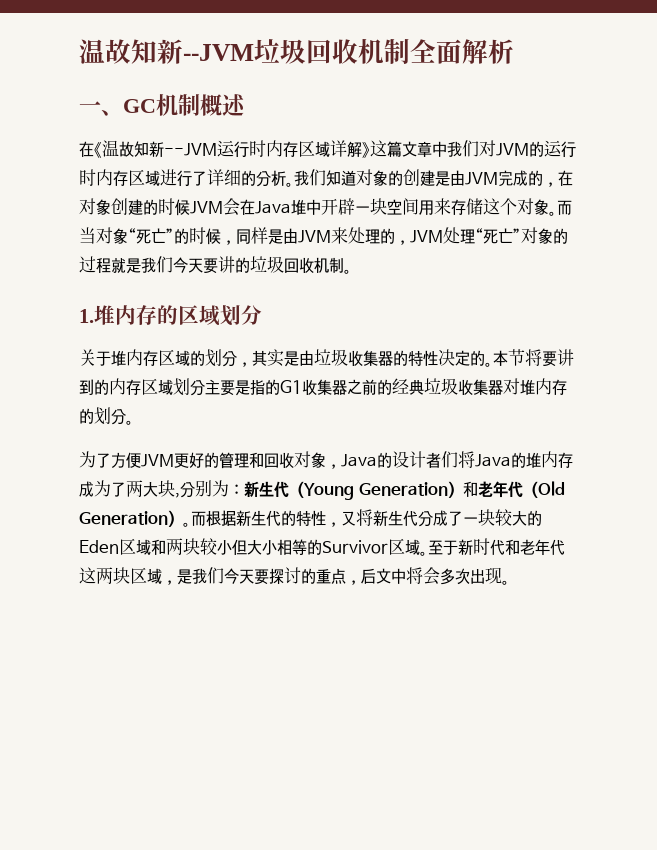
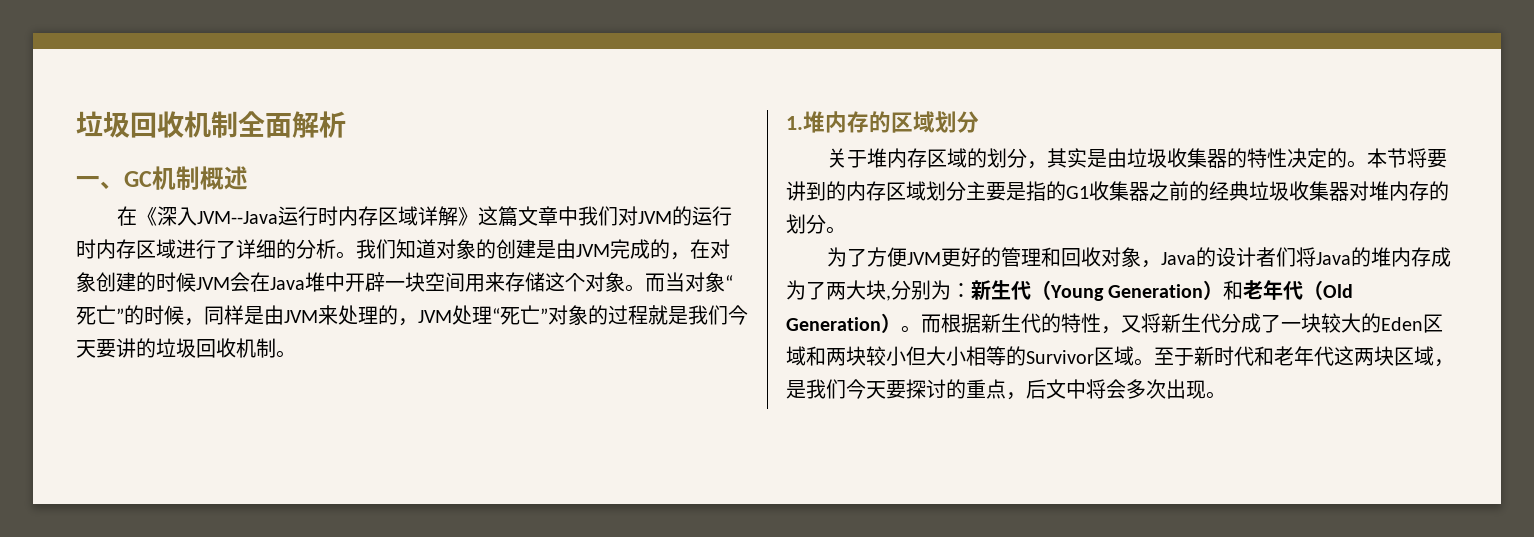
[79,39,254,64] 温故知新--JVM -> (76, 124) none
[102,140,217,157] 温故知新--JVM -> [156,206,278,226] 深入JVM--Java

